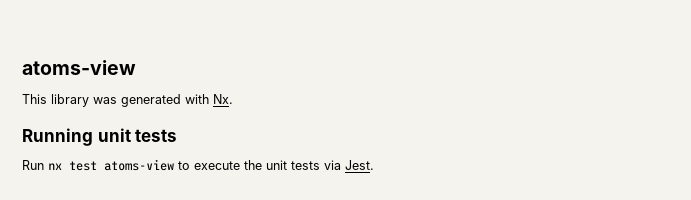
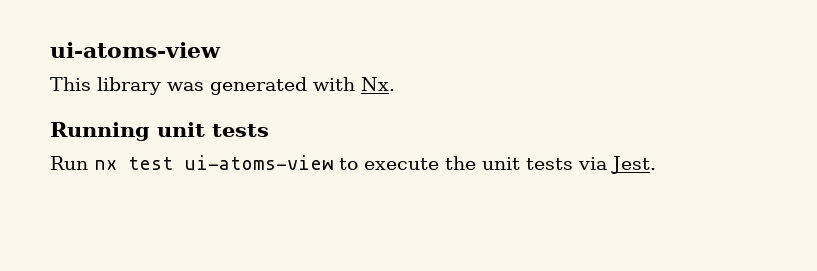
[22,60,136,75] atoms-view -> [50,42,221,58] ui-atoms-view
[104,159,174,171] atoms-view -> [184,155,333,170] ui-atoms-view

